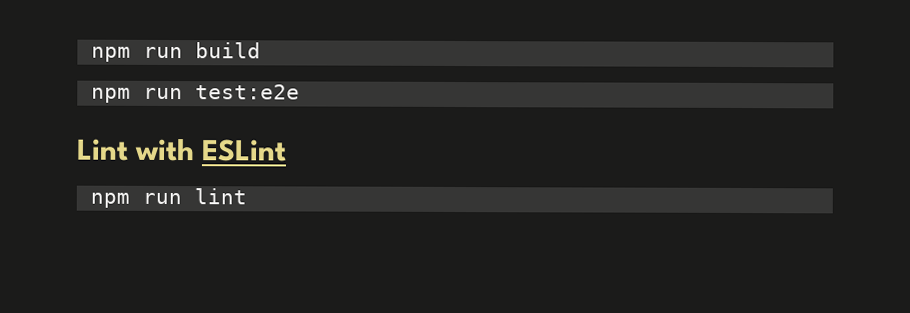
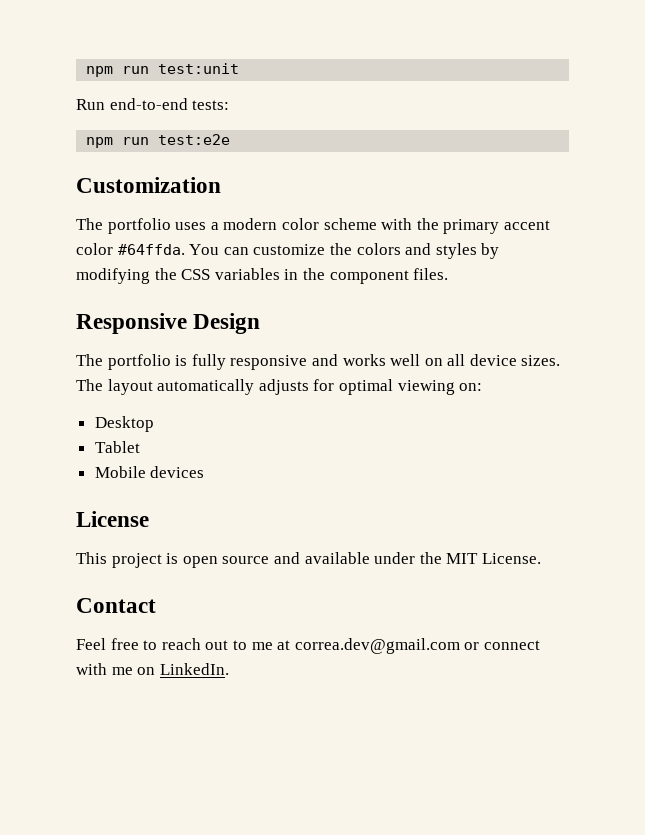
[90,42,261,62] npm run build -> [86,63,240,77] [76,98,230,110] npm run test:unit // Run end-to-end tests:
[76,138,288,162] [89,188,247,208] Lint with ESLint // npm run lint -> [76,177,221,193] [76,218,550,234] [76,243,500,259] [76,268,449,284] [76,313,261,334] [76,354,561,370] [76,379,483,395] [94,416,154,432] [94,441,140,453] [94,466,205,478] [76,511,149,527] [76,552,541,568] [76,598,156,613] [76,638,540,654] [76,663,229,675] Customization // The portfolio uses a modern color scheme with the primary accent color #64ffda. You can customize the colors and styles by modifying the CSS variables in the component files. // Responsive Design // The portfolio is fully responsive and works well on all device sizes. The layout automatically adjusts for optimal viewing on: // Desktop // Tablet // Mobile devices // License // This project is open source and available under the MIT License. // Contact // Feel free to reach out to me at correa.dev@gmail.com or connect with me on LinkedIn.

